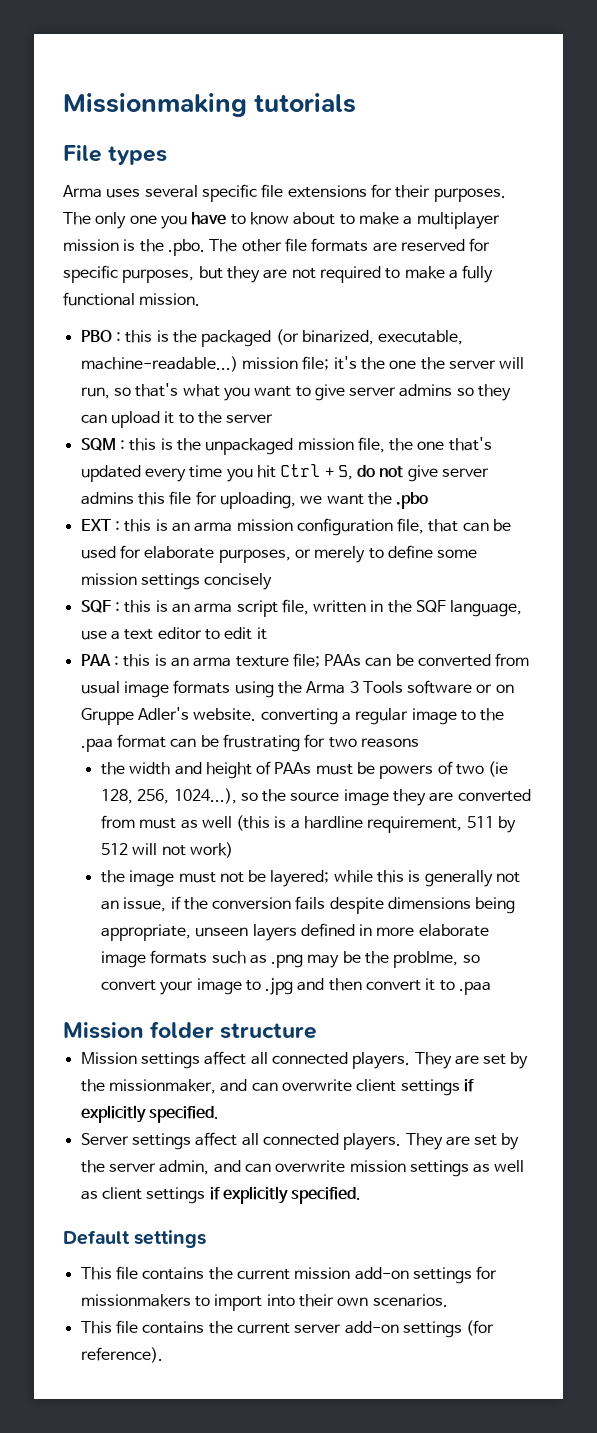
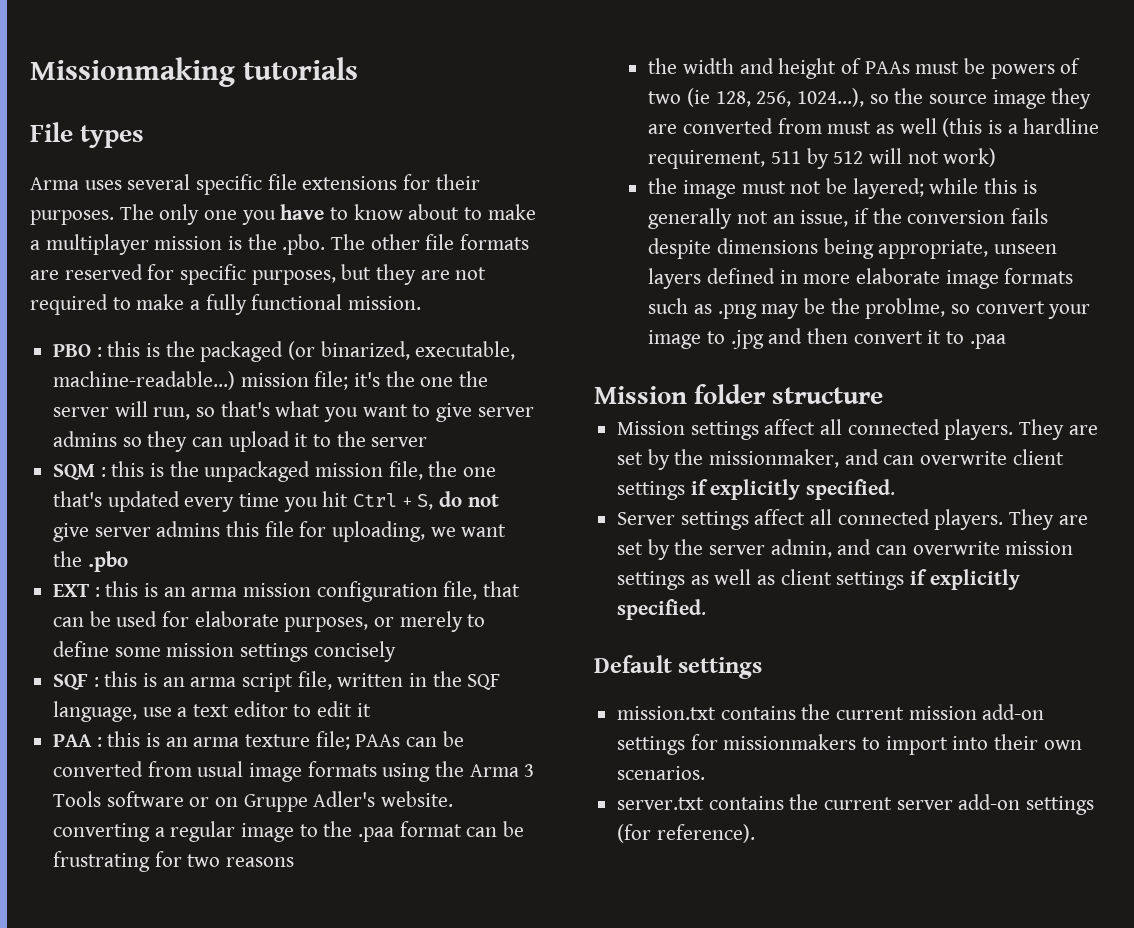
[80,1266,138,1280] This file -> [617,706,717,720] mission.txt
[80,1320,138,1334] This file -> [617,797,705,810] server.txt

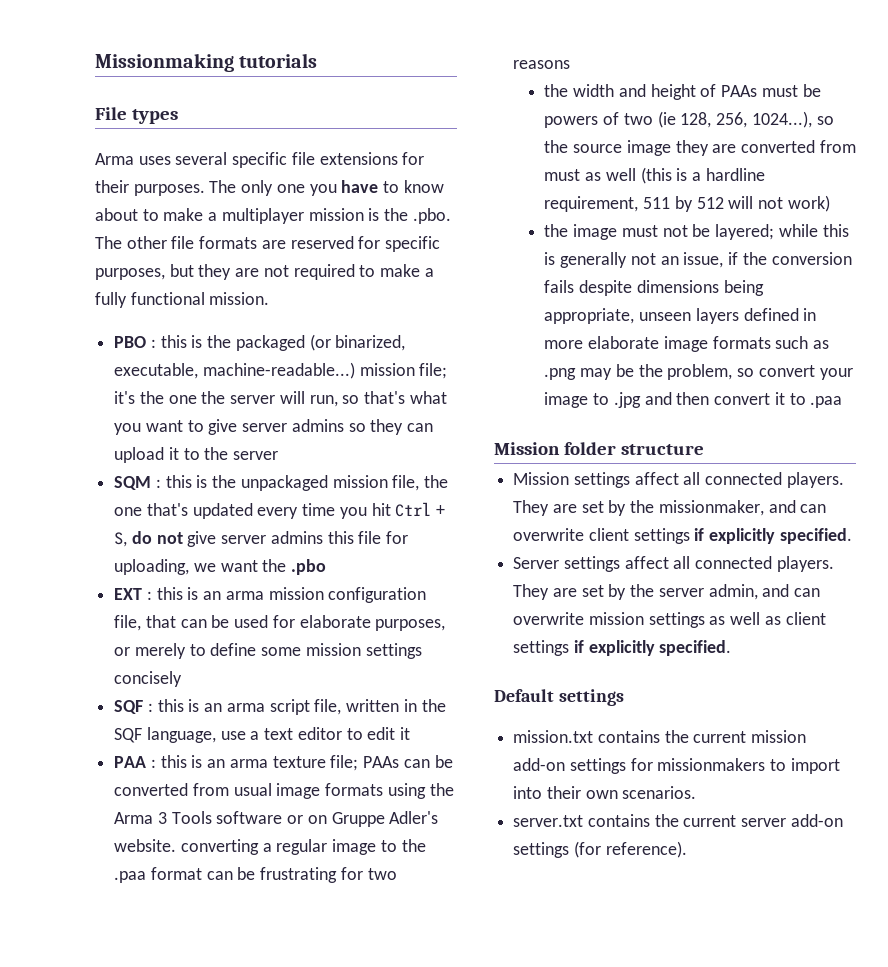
[865,298,946,319] problme, -> [667,364,733,380] problem,

